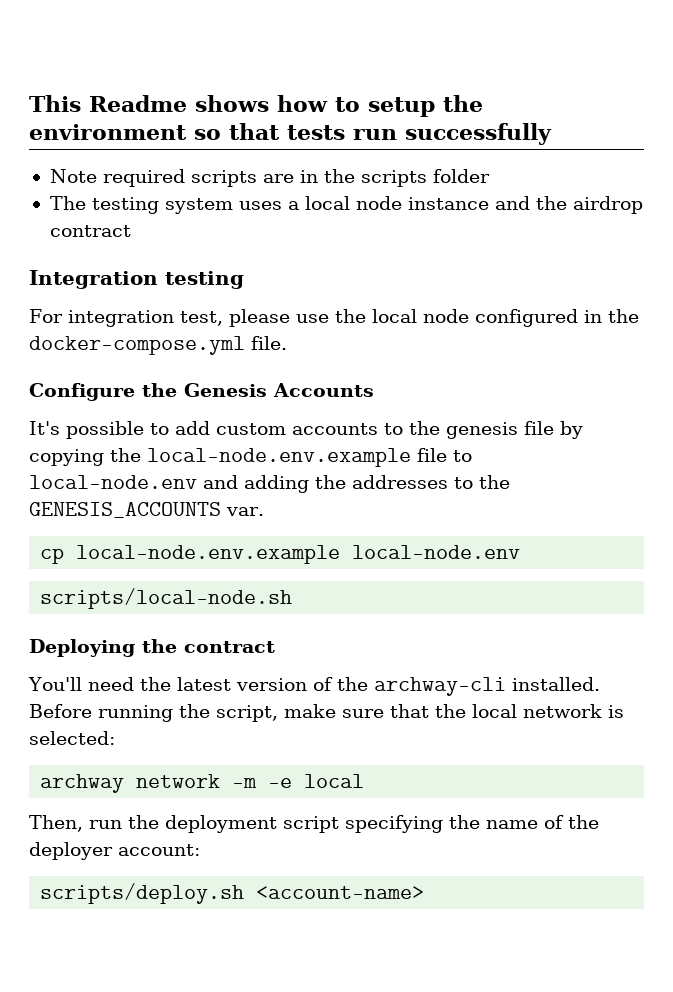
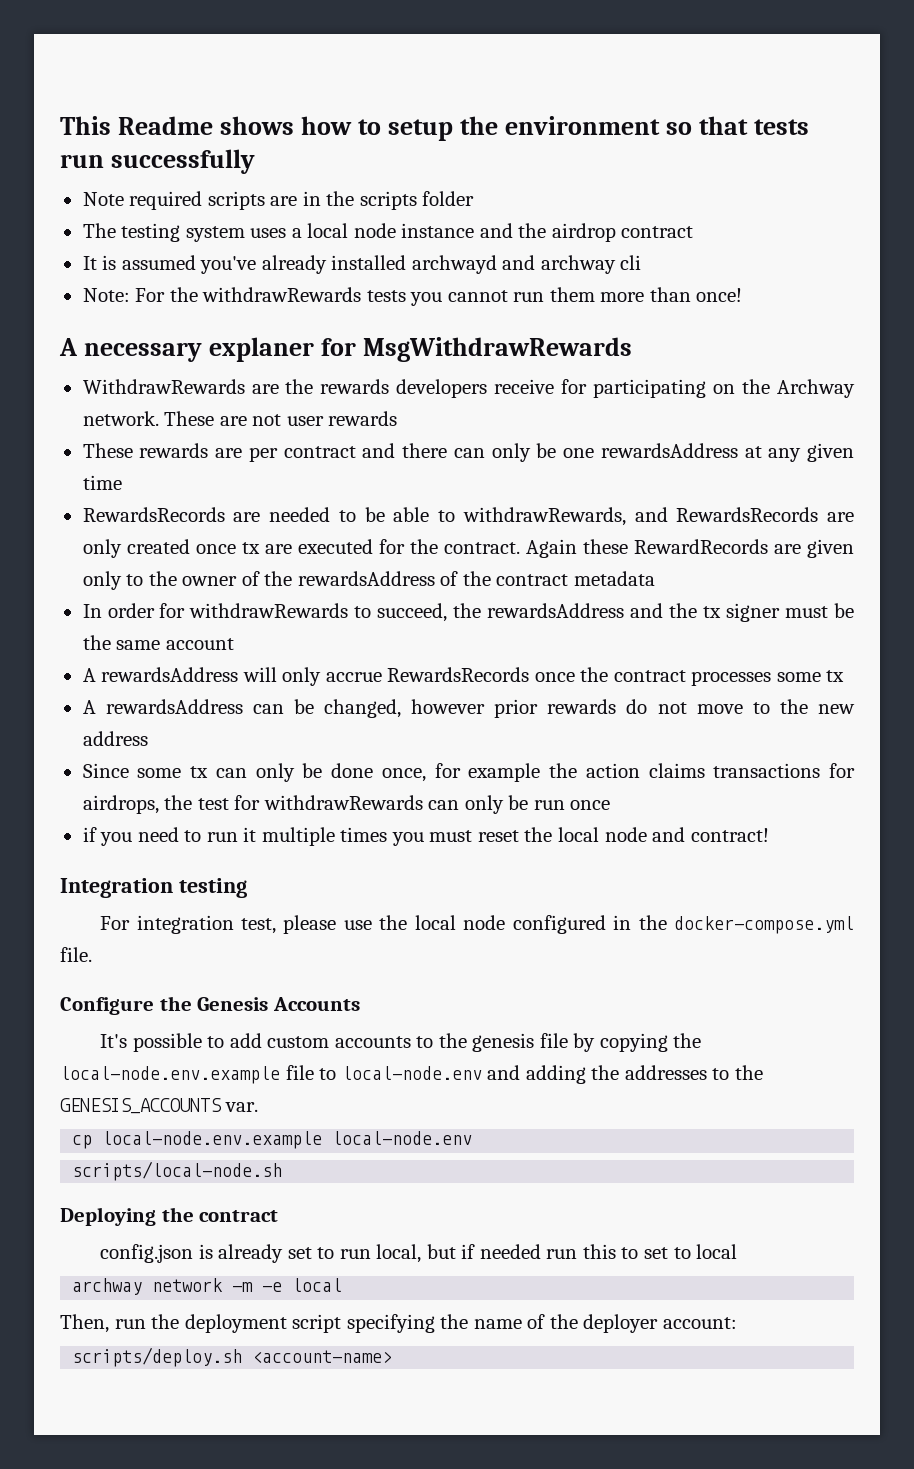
(131, 231) none -> [82,255,642,274] [82,287,743,306] [59,337,633,362] [82,379,856,398] [82,411,398,426] [82,443,855,462] [82,475,122,490] [82,507,855,526] [82,539,855,558] [82,571,655,590] [82,603,855,622] [82,635,234,650] [82,667,845,686] [82,699,855,718] [82,731,148,746] [82,763,856,782] [82,795,611,814] [82,827,769,846] // It is assumed you've already installed archwayd and archway cli // Note: For the withdrawRewards tests you cannot run them more than once! // A necessary explaner for MsgWithdrawRewards // WithdrawRewards are the rewards developers receive for participating on the Archway network. These are not user rewards // These rewards are per contract and there can only be one rewardsAddress at any given time // RewardsRecords are needed to be able to withdrawRewards, and RewardsRecords are only created once tx are executed for the contract. Again these RewardRecords are given only to the owner of the rewardsAddress of the contract metadata // In order for withdrawRewards to succeed, the rewardsAddress and the tx signer must be the same account // A rewardsAddress will only accrue RewardsRecords once the contract processes some tx // A rewardsAddress can be changed, however prior rewards do not move to the new address // Since some tx can only be done once, for example the action claims transactions for airdrops, the test for withdrawRewards can only be run once // if you need to run it multiple times you must reset the local node and contract!
[28,677,600,696] [29,704,624,722] [29,731,115,745] You'll need the latest version of the archway-cli installed. Before running the script, make sure that the local network is selected: -> [100,1244,738,1263] config.json is already set to run local, but if needed run this to set to local

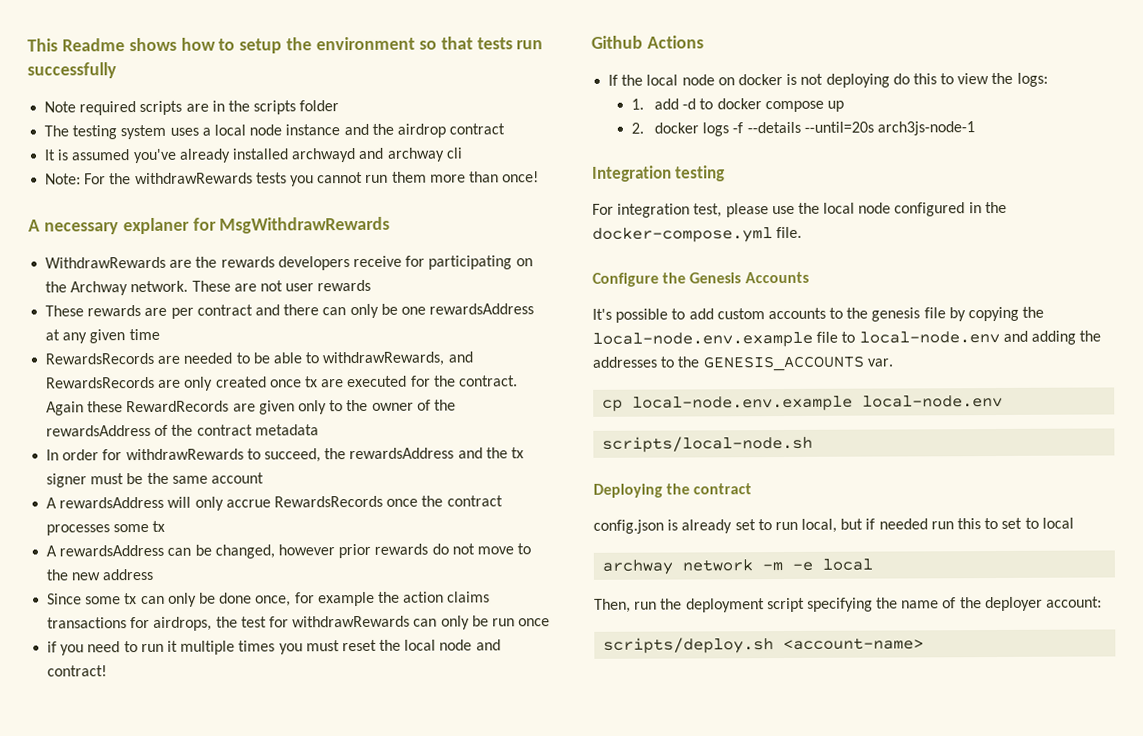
(769, 835) none -> [591,35,704,49] [608,72,1048,88] [631,98,844,113] [631,121,975,137] // Github Actions // If the local node on docker is not deploying do this to view the logs: // 1. add -d to docker compose up // 2. docker logs -f --details --until=20s arch3js-node-1

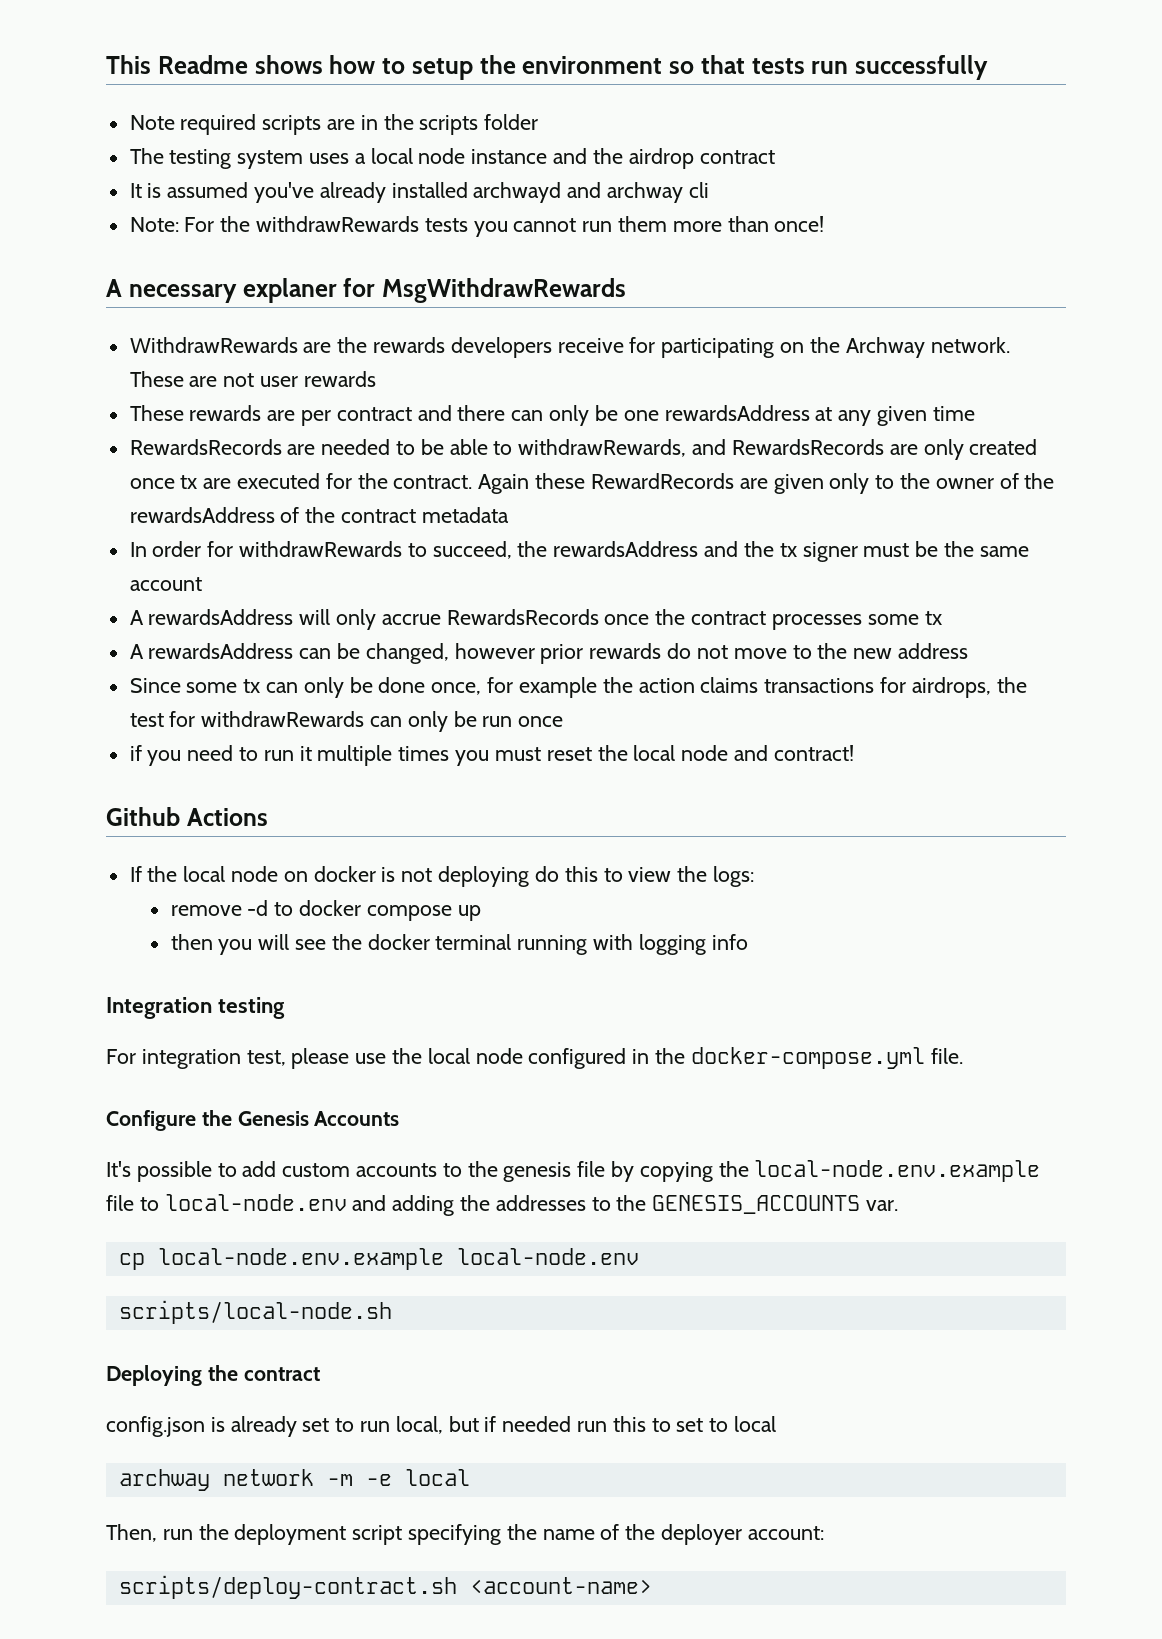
[631,98,680,110] 1. add -> [170,905,242,916] remove
[631,121,975,137] 2. docker logs -f --details --until=20s arch3js-node-1 -> [170,934,748,955] then you will see the docker terminal running with logging info
[603,637,775,654] scripts/deploy.sh -> [118,1575,457,1599] scripts/deploy-contract.sh

